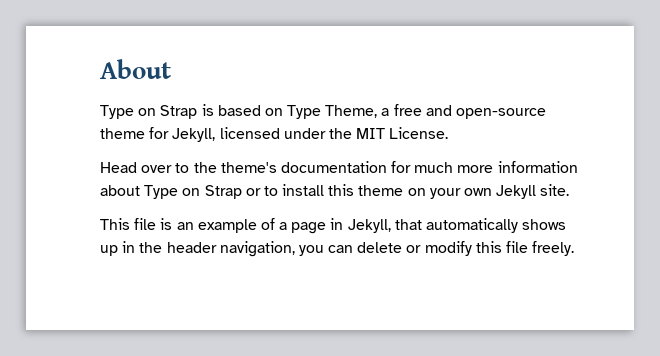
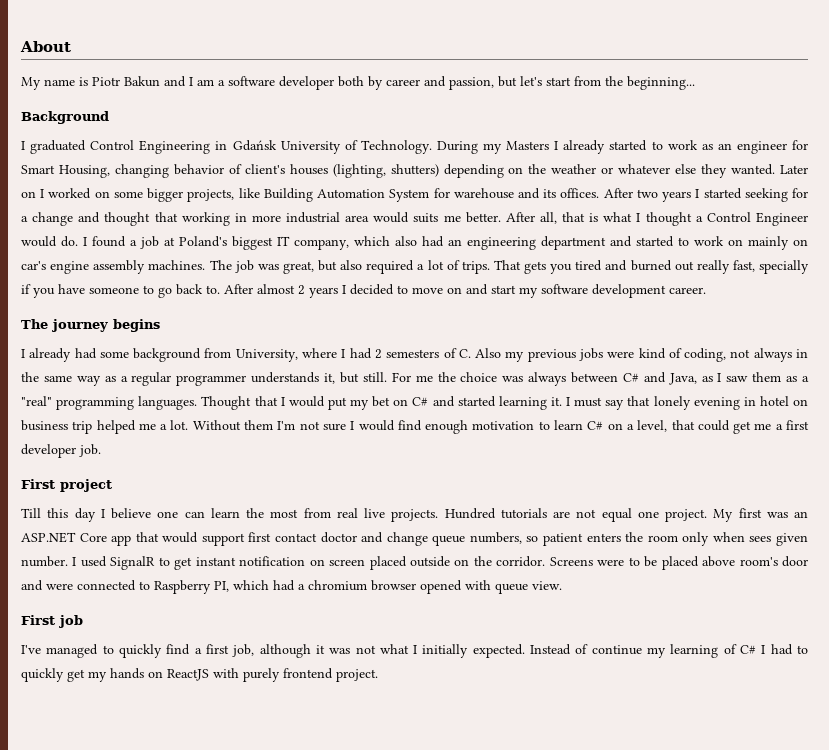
[100,104,547,119] [100,127,449,142] [100,161,578,173] [100,184,570,199] [100,218,567,234] [100,241,575,257] Type on Strap is based on Type Theme, a free and open-source theme for Jekyll, licensed under the MIT License. // Head over to the theme's documentation for much more information about Type on Strap or to install this theme on your own Jekyll site. // This file is an example of a page in Jekyll, that automatically shows up in the header navigation, you can delete or modify this file freely. -> [21,76,695,90] [21,111,109,124] [21,140,809,154] [21,164,809,178] [21,188,809,202] [21,212,809,226] [21,236,808,250] [21,260,809,274] [21,284,706,298] [21,319,160,332] [21,348,808,362] [21,372,809,386] [21,396,808,410] [21,420,810,434] [21,444,101,458] [21,479,112,492] [21,508,808,522] [21,532,808,546] [21,556,809,570] [21,580,562,594] [21,615,83,628] [21,644,809,658] [21,668,378,682] My name is Piotr Bakun and I am a software developer both by career and passion, but let's start from the beginning... // Background // I graduated Control Engineering in Gdańsk University of Technology. During my Masters I already started to work as an engineer for Smart Housing, changing behavior of client's houses (lighting, shutters) depending on the weather or whatever else they wanted. Later on I worked on some bigger projects, like Building Automation System for warehouse and its offices. After two years I started seeking for a change and thought that working in more industrial area would suits me better. After all, that is what I thought a Control Engineer would do. I found a job at Poland's biggest IT company, which also had an engineering department and started to work on mainly on car's engine assembly machines. The job was great, but also required a lot of trips. That gets you tired and burned out really fast, specially if you have someone to go back to. After almost 2 years I decided to move on and start my software development career. // The journey begins // I already had some background from University, where I had 2 semesters of C. Also my previous jobs were kind of coding, not always in the same way as a regular programmer understands it, but still. For me the choice was always between C# and Java, as I saw them as a "real" programming languages. Thought that I would put my bet on C# and started learning it. I must say that lonely evening in hotel on business trip helped me a lot. Without them I'm not sure I would find enough motivation to learn C# on a level, that could get me a first developer job. // First project // Till this day I believe one can learn the most from real live projects. Hundred tutorials are not equal one project. My first was an ASP.NET Core app that would support first contact doctor and change queue numbers, so patient enters the room only when sees given number. I used SignalR to get instant notification on screen placed outside on the corridor. Screens were to be placed above room's door and were connected to Raspberry PI, which had a chromium browser opened with queue view. // First job // I've managed to quickly find a first job, although it was not what I initially expected. Instead of continue my learning of C# I had to quickly get my hands on ReactJS with purely frontend project.

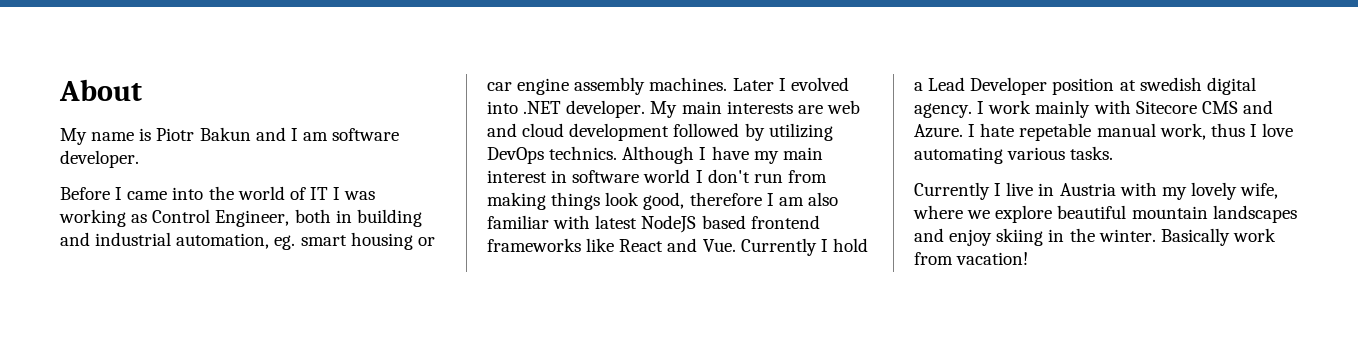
[218,76,695,90] [21,111,109,124] [21,140,809,154] [21,164,809,178] [21,188,809,202] [21,212,809,226] [21,236,808,250] [21,260,809,274] [21,284,706,298] [21,319,160,332] [21,348,808,362] [21,372,809,386] [21,396,808,410] [21,420,810,434] [21,444,101,458] [21,479,112,492] [21,508,808,522] [21,532,808,546] [21,556,809,570] [21,580,562,594] [21,615,83,628] [21,644,809,658] [21,668,378,682] a software developer both by career and passion, but let's start from the beginning... // Background // I graduated Control Engineering in Gdańsk University of Technology. During my Masters I already started to work as an engineer for Smart Housing, changing behavior of client's houses (lighting, shutters) depending on the weather or whatever else they wanted. Later on I worked on some bigger projects, like Building Automation System for warehouse and its offices. After two years I started seeking for a change and thought that working in more industrial area would suits me better. After all, that is what I thought a Control Engineer would do. I found a job at Poland's biggest IT company, which also had an engineering department and started to work on mainly on car's engine assembly machines. The job was great, but also required a lot of trips. That gets you tired and burned out really fast, specially if you have someone to go back to. After almost 2 years I decided to move on and start my software development career. // The journey begins // I already had some background from University, where I had 2 semesters of C. Also my previous jobs were kind of coding, not always in the same way as a regular programmer understands it, but still. For me the choice was always between C# and Java, as I saw them as a "real" programming languages. Thought that I would put my bet on C# and started learning it. I must say that lonely evening in hotel on business trip helped me a lot. Without them I'm not sure I would find enough motivation to learn C# on a level, that could get me a first developer job. // First project // Till this day I believe one can learn the most from real live projects. Hundred tutorials are not equal one project. My first was an ASP.NET Core app that would support first contact doctor and change queue numbers, so patient enters the room only when sees given number. I used SignalR to get instant notification on screen placed outside on the corridor. Screens were to be placed above room's door and were connected to Raspberry PI, which had a chromium browser opened with queue view. // First job // I've managed to quickly find a first job, although it was not what I initially expected. Instead of continue my learning of C# I had to quickly get my hands on ReactJS with purely frontend project. -> [332,128,400,141] [60,150,139,168] [60,186,376,200] [59,209,422,227] [60,232,435,250] [487,77,849,95] [487,100,860,118] [487,123,833,141] [487,146,823,164] [487,169,827,183] [487,192,838,210] [487,215,820,233] [487,238,868,256] [914,77,1256,95] [914,100,1273,118] [914,123,1294,141] [914,146,1114,164] [914,182,1279,200] [913,205,1297,223] [914,228,1276,246] [914,252,1029,265] software developer. // Before I came into the world of IT I was working as Control Engineer, both in building and industrial automation, eg. smart housing or car engine assembly machines. Later I evolved into .NET developer. My main interests are web and cloud development followed by utilizing DevOps technics. Although I have my main interest in software world I don't run from making things look good, therefore I am also familiar with latest NodeJS based frontend frameworks like React and Vue. Currently I hold a Lead Developer position at swedish digital agency. I work mainly with Sitecore CMS and Azure. I hate repetable manual work, thus I love automating various tasks. // Currently I live in Austria with my lovely wife, where we explore beautiful mountain landscapes and enjoy skiing in the winter. Basically work from vacation!

